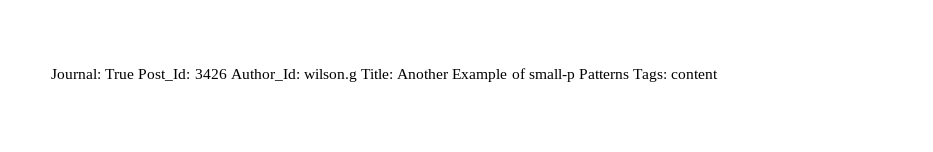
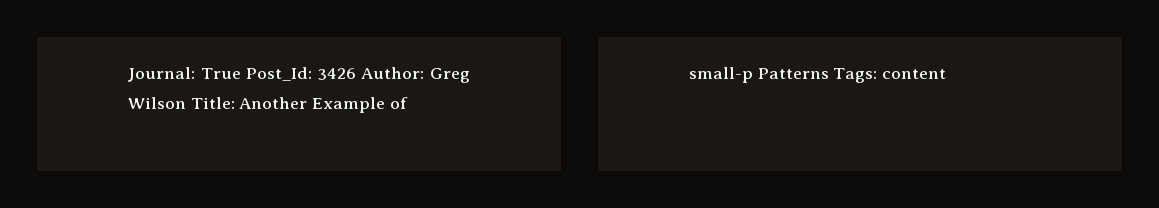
[230,69,357,82] Author_Id: wilson.g -> [361,67,470,83] [128,97,186,109] Author: Greg Wilson

